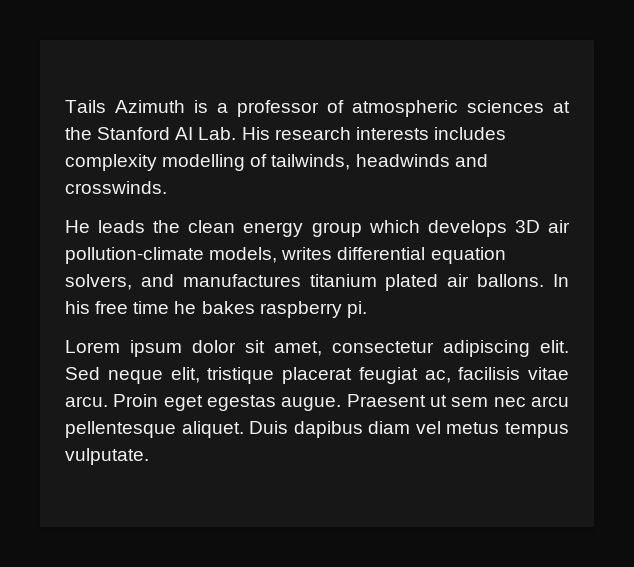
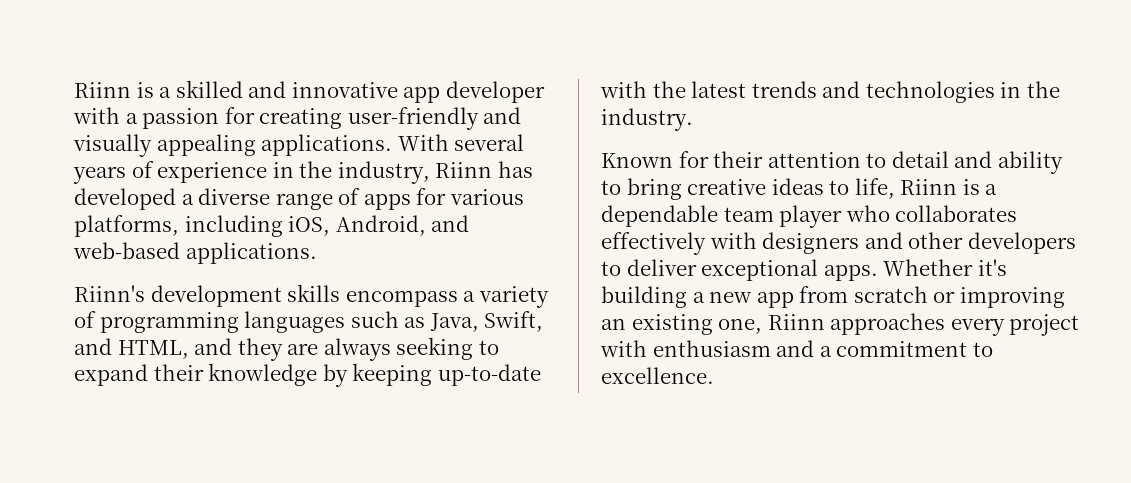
[65,100,570,117] [65,127,506,140] [65,154,488,171] [65,181,167,194] [65,220,570,237] [65,247,506,264] [65,274,570,291] [65,301,367,318] [65,340,569,357] [65,367,569,384] [65,394,569,411] [65,421,569,438] [65,448,149,465] Tails Azimuth is a professor of atmospheric sciences at the Stanford AI Lab. His research interests includes complexity modelling of tailwinds, headwinds and crosswinds. // He leads the clean energy group which develops 3D air pollution-climate models, writes differential equation solvers, and manufactures titanium plated air ballons. In his free time he bakes raspberry pi. // Lorem ipsum dolor sit amet, consectetur adipiscing elit. Sed neque elit, tristique placerat feugiat ac, facilisis vitae arcu. Proin eget egestas augue. Praesent ut sem nec arcu pellentesque aliquet. Duis dapibus diam vel metus tempus vulputate. -> [74,80,545,103] [73,107,522,130] [73,134,525,157] [73,161,533,184] [74,188,524,210] [74,215,470,237] [73,242,317,264] [74,284,549,308] [74,311,544,333] [74,337,499,361] [74,363,541,387] [600,81,1060,103] [601,108,693,131] [601,151,1063,174] [601,178,998,200] [601,205,1018,228] [601,232,1076,255] [601,259,1007,281] [601,286,1065,308] [601,313,1080,336] [600,340,993,357] [601,367,714,384] Riinn is a skilled and innovative app developer with a passion for creating user-friendly and visually appealing applications. With several years of experience in the industry, Riinn has developed a diverse range of apps for various platforms, including iOS, Android, and web-based applications. // Riinn's development skills encompass a variety of programming languages such as Java, Swift, and HTML, and they are always seeking to expand their knowledge by keeping up-to-date with the latest trends and technologies in the industry. // Known for their attention to detail and ability to bring creative ideas to life, Riinn is a dependable team player who collaborates effectively with designers and other developers to deliver exceptional apps. Whether it's building a new app from scratch or improving an existing one, Riinn approaches every project with enthusiasm and a commitment to excellence.

